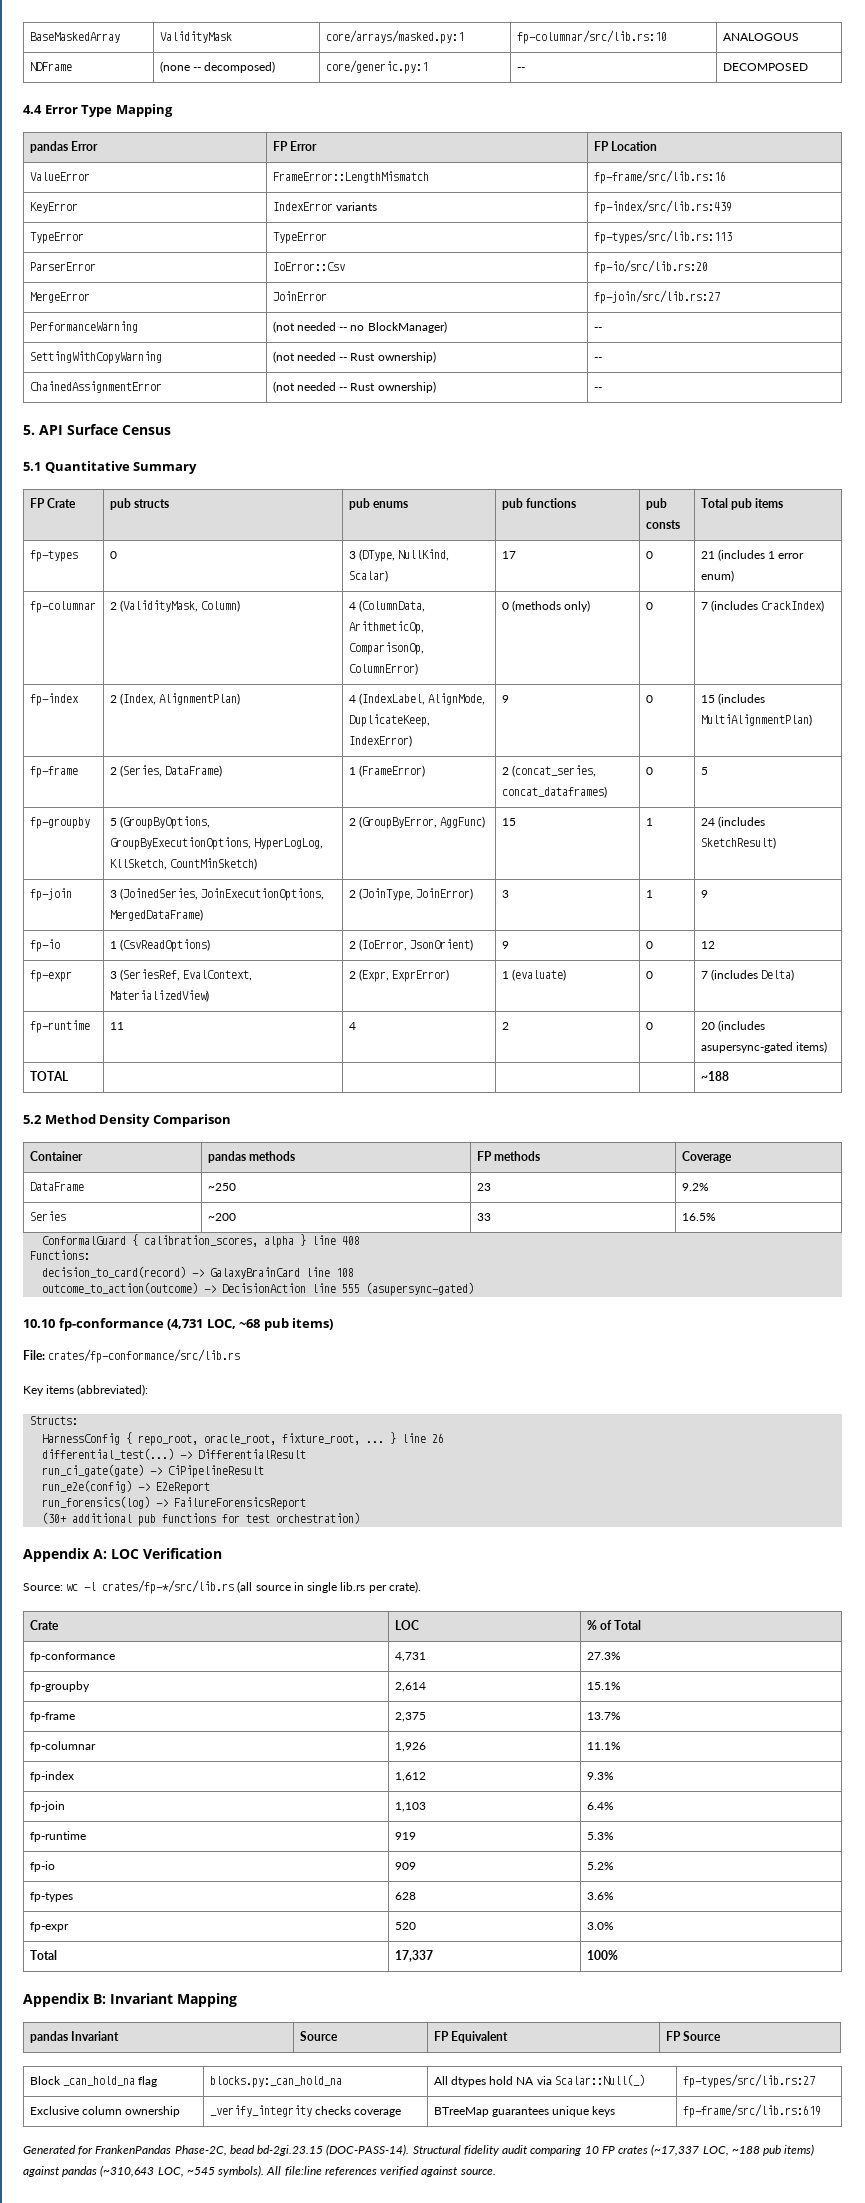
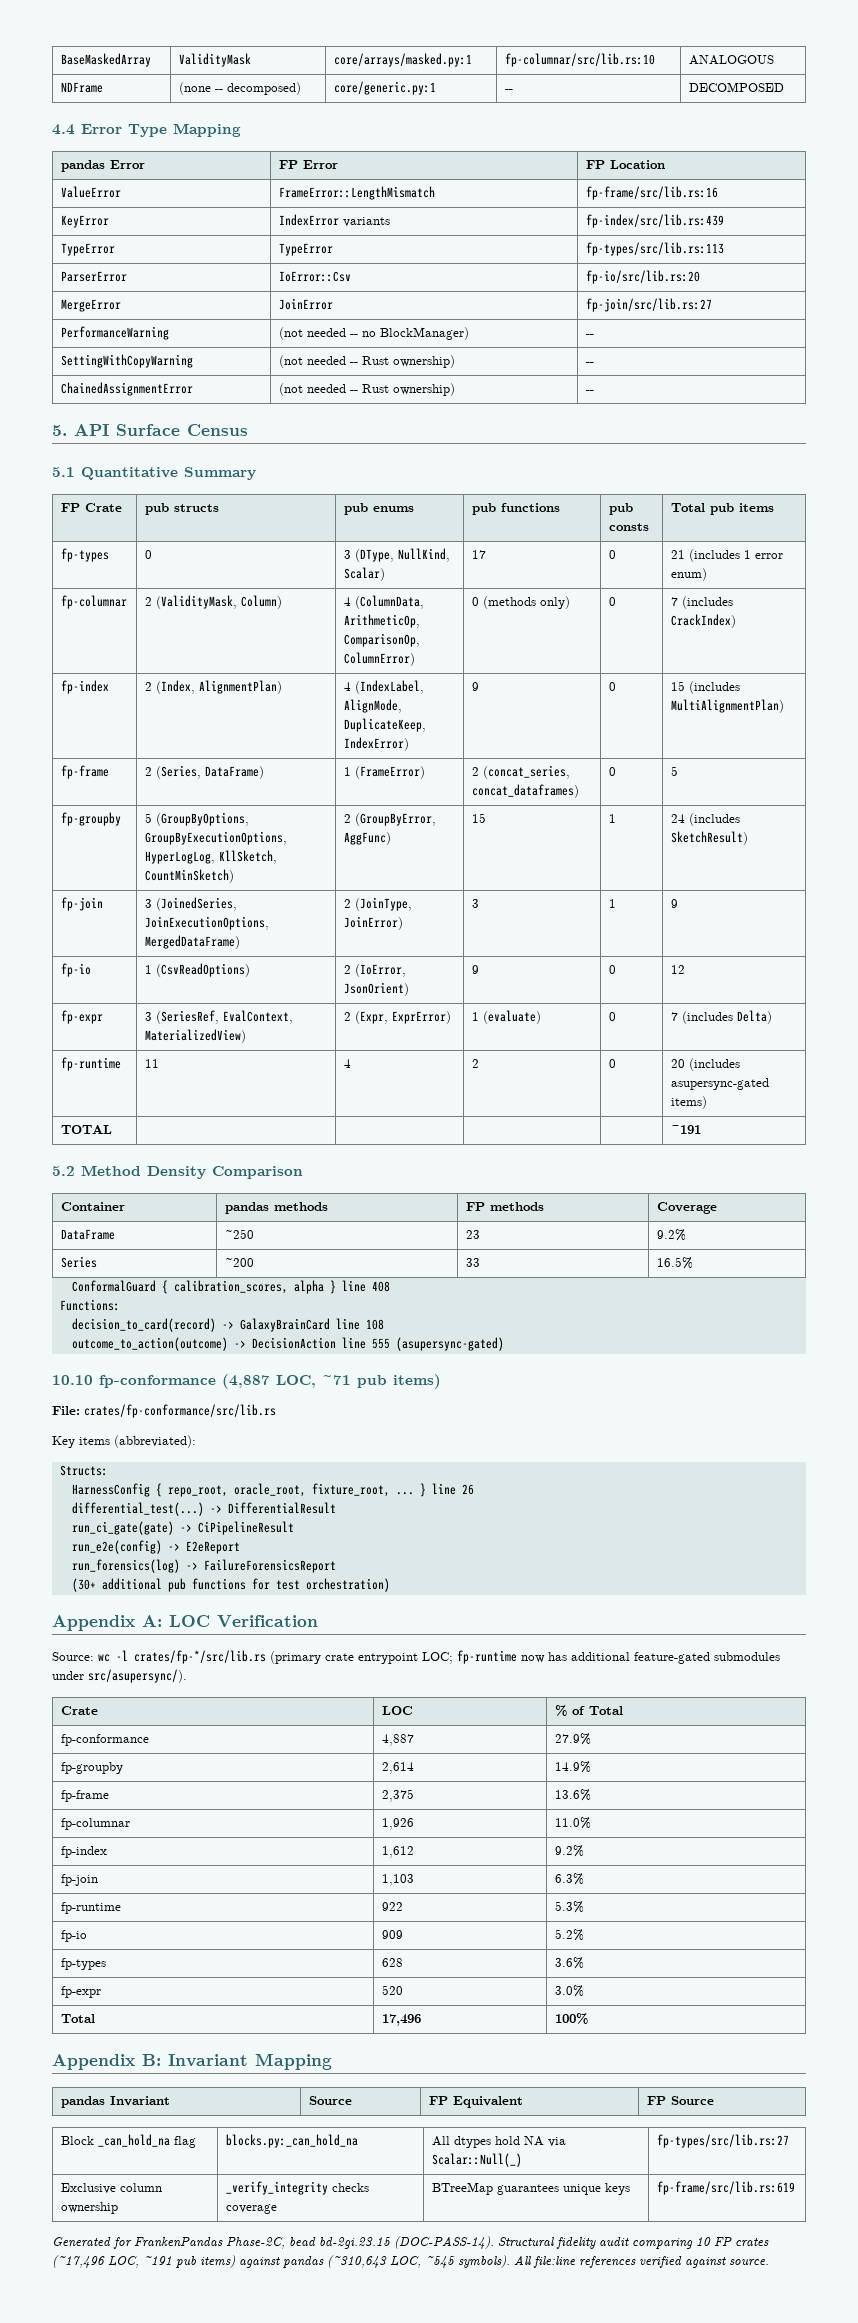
[700,1071,729,1081] ~188 -> [670,1125,701,1134] ~191
[167,1319,261,1330] (4,731 LOC, ~68 -> [222,1374,351,1389] (4,887 LOC, ~71
[237,1581,421,1593] (all source in single lib.rs per crate). -> [270,1650,780,1664] [52,1669,187,1683] (primary crate entrypoint LOC; fp-runtime now has additional feature-gated submodules under src/asupersync/).
[394,1652,426,1662] [586,1652,621,1660] 4,731 | 27.3% -> [381,1734,414,1746] [554,1733,591,1745] 4,887 | 27.9%
[586,1682,621,1690] 15.1% -> [554,1761,591,1773] 14.9%
[586,1712,621,1720] 13.7% -> [554,1789,591,1801] 13.6%
[586,1742,621,1750] 11.1% -> [554,1817,591,1829] 11.0%
[586,1772,614,1780] 9.3% -> [554,1845,584,1857] 9.2%
[586,1802,614,1810] [29,1831,86,1842] [394,1832,416,1840] 6.4% // fp-runtime | 919 -> [554,1873,584,1885] [60,1902,121,1914] [381,1902,403,1911] 6.3% // fp-runtime | 922
[394,1950,433,1962] 17,337 -> [381,2014,421,2026] 17,496
[651,2144,760,2156] (~17,337 LOC, ~188 -> [52,2255,172,2268] (~17,496 LOC, ~191

